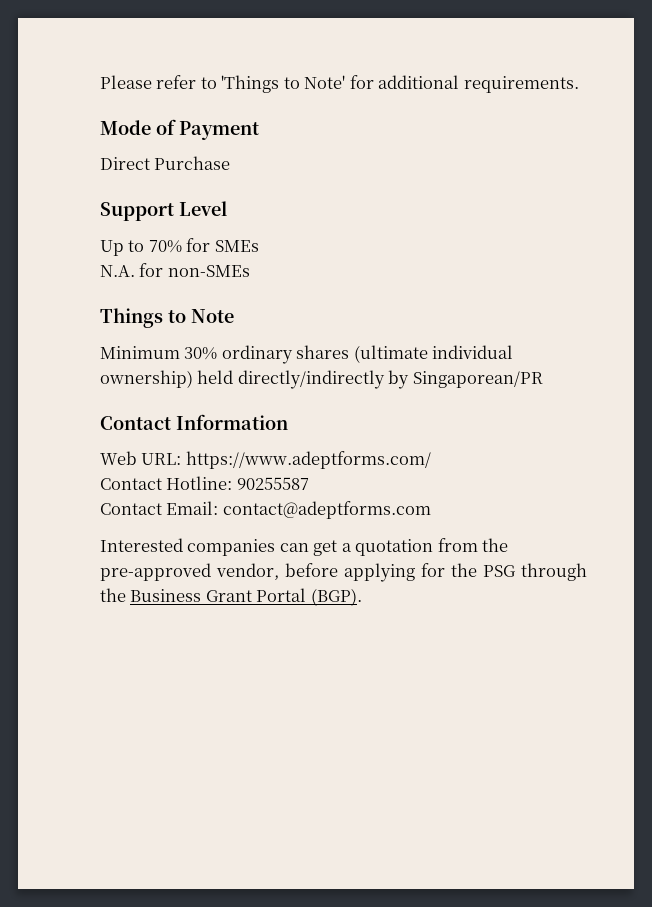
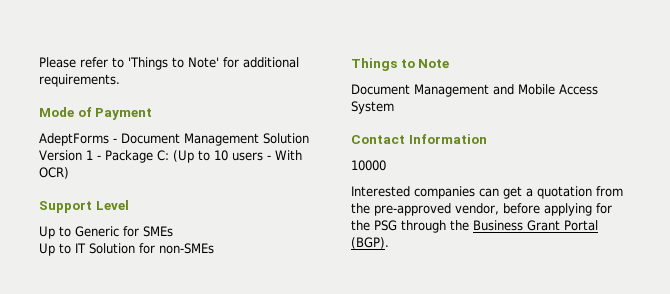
[100,156,231,170] Direct Purchase -> [39,133,309,146] [39,150,302,163] [39,167,69,179] AdeptForms - Document Management Solution Version 1 - Package C: (Up to 10 users - With OCR)
[148,240,182,253] 70% -> [75,226,119,237] Generic
[100,265,135,277] N.A. -> [39,243,135,256] Up to IT Solution
[100,345,514,364] [100,370,543,389] [100,414,288,430] [100,451,431,469] [100,476,309,490] [100,501,431,519] Minimum 30% ordinary shares (ultimate individual ownership) held directly/indirectly by Singaporean/PR // Contact Information // Web URL: https://www.adeptforms.com/ // Contact Hotline: 90255587 // Contact Email: contact@adeptforms.com -> [351,84,598,97] [351,101,394,114] [351,134,487,144] [351,160,386,171] Document Management and Mobile Access System // Contact Information // 10000

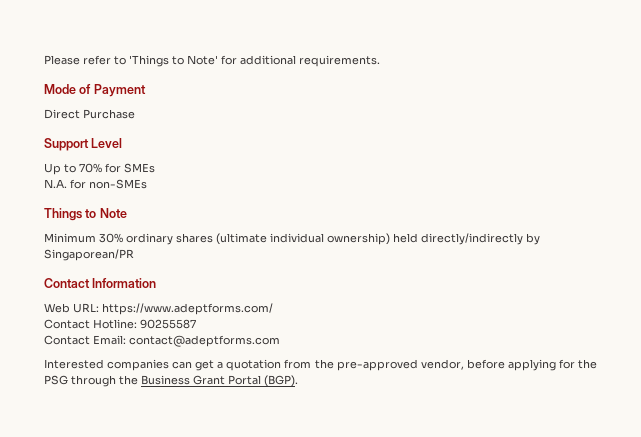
[39,133,309,146] [39,150,302,163] [39,167,69,179] AdeptForms - Document Management Solution Version 1 - Package C: (Up to 10 users - With OCR) -> [44,109,135,119] Direct Purchase
[75,226,119,237] Generic -> [79,163,102,173] 70%
[39,243,135,256] Up to IT Solution -> [44,179,67,188] N.A.
[351,84,598,97] [351,101,394,114] [351,134,487,144] [351,160,386,171] Document Management and Mobile Access System // Contact Information // 10000 -> [44,233,540,245] [44,249,134,261] [44,278,157,288] [44,303,273,315] [44,319,196,329] [44,335,280,347] Minimum 30% ordinary shares (ultimate individual ownership) held directly/indirectly by Singaporean/PR // Contact Information // Web URL: https://www.adeptforms.com/ // Contact Hotline: 90255587 // Contact Email: contact@adeptforms.com

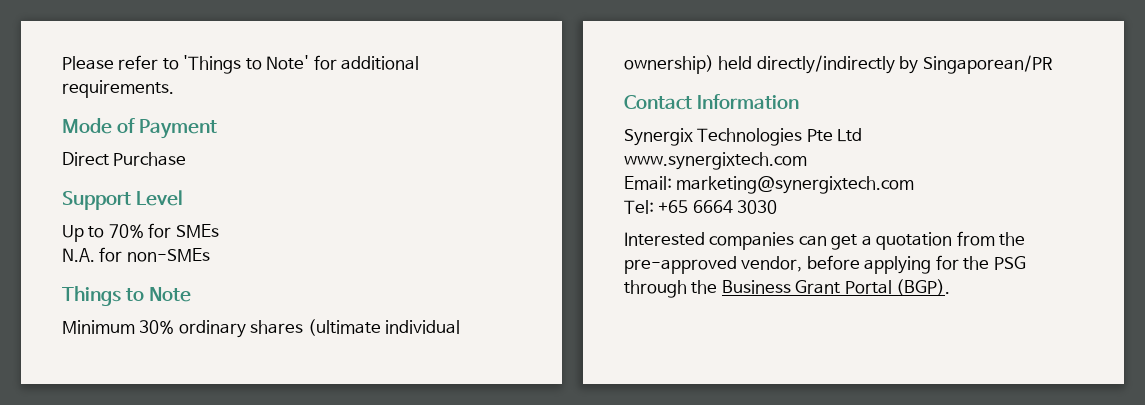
[44,303,273,315] [44,319,196,329] [44,335,280,347] Web URL: https://www.adeptforms.com/ // Contact Hotline: 90255587 // Contact Email: contact@adeptforms.com -> [624,128,863,146] [624,152,807,170] [624,176,915,194] [624,200,778,214] Synergix Technologies Pte Ltd // www.synergixtech.com // Email: marketing@synergixtech.com // Tel: +65 6664 3030

